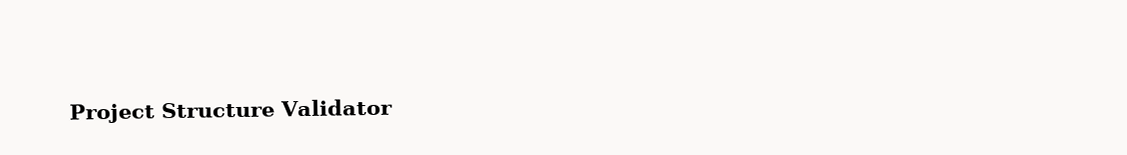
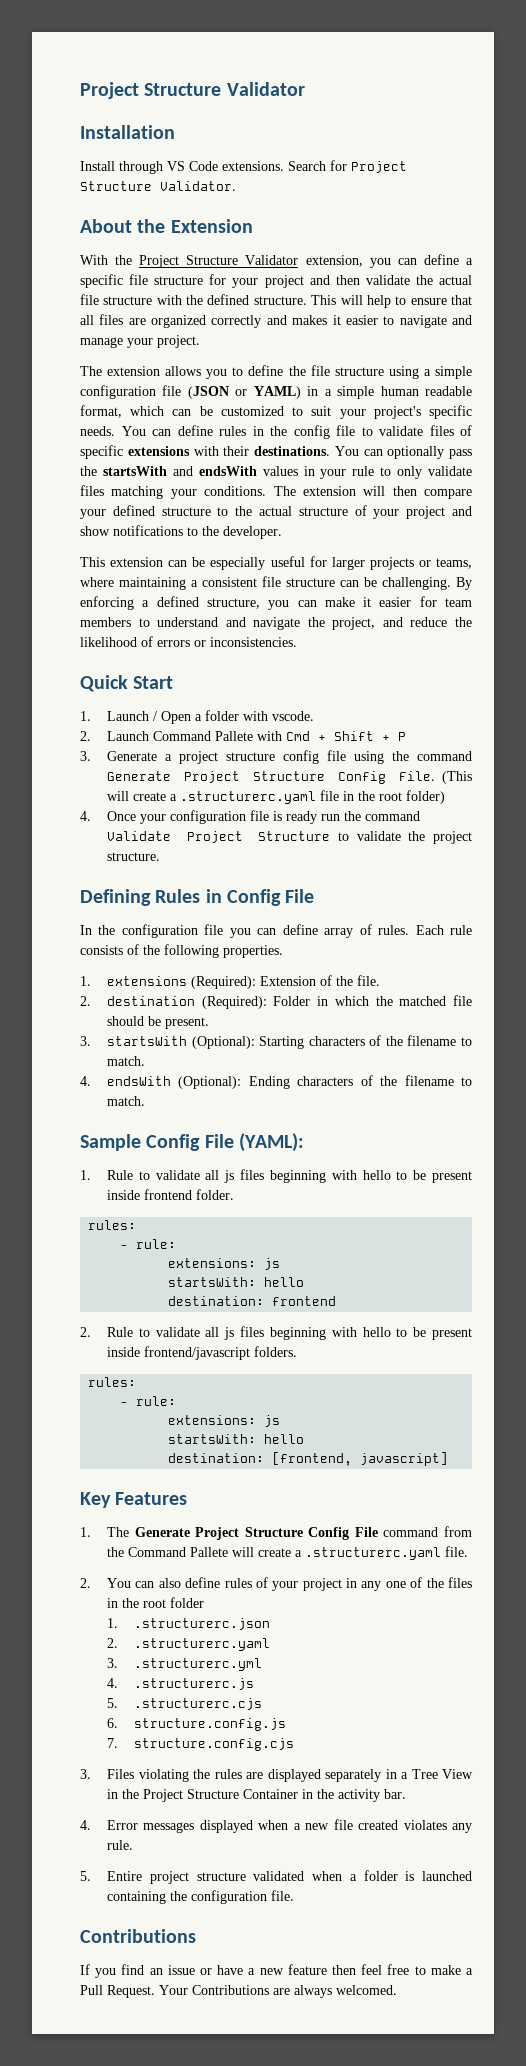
[69,98,393,124] Project Structure Validator -> [80,82,305,99] [80,125,175,139] [80,160,407,174] [80,181,236,191] [80,219,253,233] [80,254,473,268] [80,274,472,288] [80,294,473,308] [80,314,473,328] [80,335,200,348] [80,365,472,379] [80,385,473,399] [80,405,473,419] [80,425,472,439] [80,445,472,459] [80,466,472,479] [80,485,472,499] [80,505,473,519] [80,525,282,539] [80,556,472,570] [80,576,472,590] [80,596,473,610] [80,617,472,630] [80,636,297,647] [80,675,174,692] [80,710,315,724] [80,731,407,741] [80,750,472,764] [107,771,473,784] [107,790,446,804] [80,810,421,824] [107,831,472,844] [107,852,161,861] [80,889,315,906] [80,924,472,938] [80,944,283,958] [80,975,381,989] [80,995,473,1009] [107,1016,210,1029] [80,1035,472,1049] [107,1056,146,1066] [80,1075,473,1089] [107,1096,146,1106] [80,1133,304,1152] [80,1169,472,1183] [107,1189,235,1200] [88,1220,137,1230] [120,1239,177,1249] [168,1258,281,1270] [168,1277,305,1287] [168,1296,337,1306] [80,1326,472,1340] [107,1346,298,1360] [88,1377,137,1387] [120,1396,177,1406] [168,1415,281,1427] [168,1434,305,1444] [168,1452,449,1466] [80,1492,188,1508] [80,1526,472,1540] [107,1546,469,1560] [80,1577,473,1591] [107,1597,205,1608] [107,1618,271,1630] [107,1638,271,1651] [107,1658,263,1671] [107,1678,255,1690] [107,1698,263,1710] [107,1718,287,1731] [107,1738,295,1751] [80,1769,473,1782] [107,1789,407,1802] [80,1819,472,1833] [107,1840,134,1850] [80,1870,472,1884] [107,1890,295,1904] [80,1929,196,1943] [80,1964,473,1978] [80,1985,397,1998] Project Structure Validator // Installation // Install through VS Code extensions. Search for Project Structure Validator. // About the Extension // With the Project Structure Validator extension, you can define a specific file structure for your project and then validate the actual file structure with the defined structure. This will help to ensure that all files are organized correctly and makes it easier to navigate and manage your project. // The extension allows you to define the file structure using a simple configuration file (JSON or YAML) in a simple human readable format, which can be customized to suit your project's specific needs. You can define rules in the config file to validate files of specific extensions with their destinations. You can optionally pass the startsWith and endsWith values in your rule to only validate files matching your conditions. The extension will then compare your defined structure to the actual structure of your project and show notifications to the developer. // This extension can be especially useful for larger projects or teams, where maintaining a consistent file structure can be challenging. By enforcing a defined structure, you can make it easier for team members to understand and navigate the project, and reduce the likelihood of errors or inconsistencies. // Quick Start // 1. Launch / Open a folder with vscode. // 2. Launch Command Pallete with Cmd + Shift + P // 3. Generate a project structure config file using the command Generate Project Structure Config File. (This will create a .structurerc.yaml file in the root folder) // 4. Once your configuration file is ready run the command Validate Project Structure to validate the project structure. // Defining Rules in Config File // In the configuration file you can define array of rules. Each rule consists of the following properties. // 1. extensions (Required): Extension of the file. // 2. destination (Required): Folder in which the matched file should be present. // 3. startsWith (Optional): Starting characters of the filename to match. // 4. endsWith (Optional): Ending characters of the filename to match. // Sample Config File (YAML): // 1. Rule to validate all js files beginning with hello to be present inside frontend folder. // rules: // - rule: // extensions: js // startsWith: hello // destination: frontend // 2. Rule to validate all js files beginning with hello to be present inside frontend/javascript folders. // rules: // - rule: // extensions: js // startsWith: hello // destination: [frontend, javascript] // Key Features // 1. The Generate Project Structure Config File command from the Command Pallete will create a .structurerc.yaml file. // 2. You can also define rules of your project in any one of the files in the root folder // 1. .structurerc.json // 2. .structurerc.yaml // 3. .structurerc.yml // 4. .structurerc.js // 5. .structurerc.cjs // 6. structure.config.js // 7. structure.config.cjs // 3. Files violating the rules are displayed separately in a Tree View in the Project Structure Container in the activity bar. // 4. Error messages displayed when a new file created violates any rule. // 5. Entire project structure validated when a folder is launched containing the configuration file. // Contributions // If you find an issue or have a new feature then feel free to make a Pull Request. Your Contributions are always welcomed.

